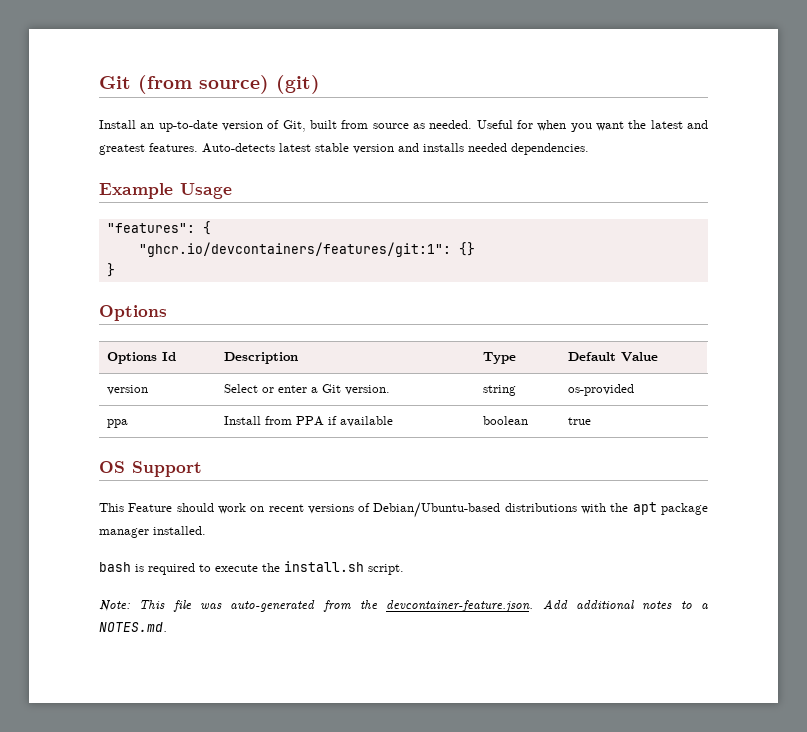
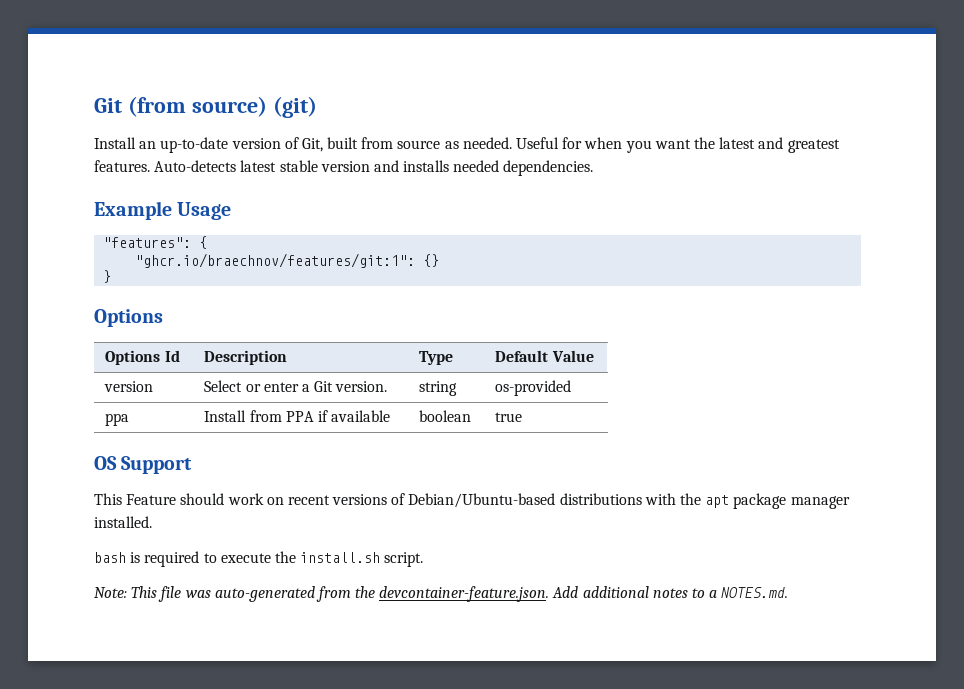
[138,242,451,257] "ghcr.io/devcontainers/features/git:1": -> [135,253,416,268] "ghcr.io/braechnov/features/git:1":

